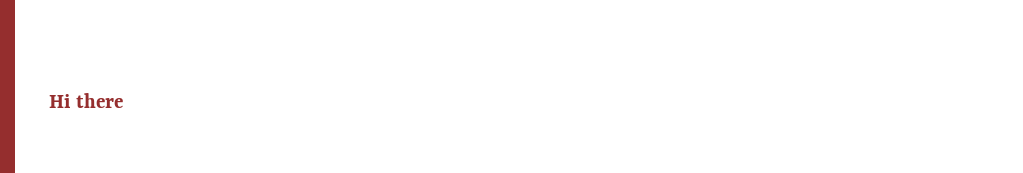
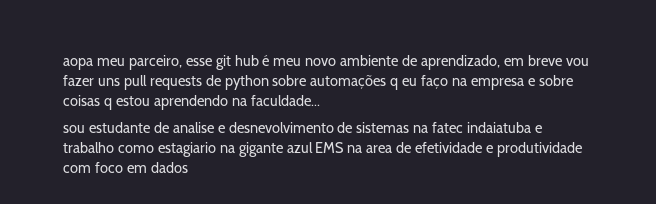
[49,93,123,108] Hi there -> [63,55,589,70] [63,75,573,90] [63,95,320,110] [63,122,543,133] [63,142,582,157] [63,162,188,173] aopa meu parceiro, esse git hub é meu novo ambiente de aprendizado, em breve vou fazer uns pull requests de python sobre automações q eu faço na empresa e sobre coisas q estou aprendendo na faculdade... // sou estudante de analise e desnevolvimento de sistemas na fatec indaiatuba e trabalho como estagiario na gigante azul EMS na area de efetividade e produtividade com foco em dados

